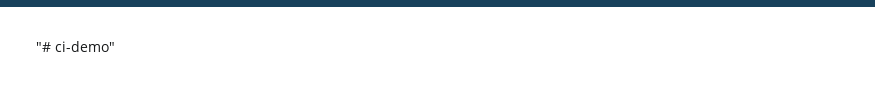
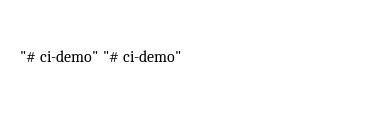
[36,41,115,52] "# ci-demo" -> [20,50,181,62] "# ci-demo" "# ci-demo"

